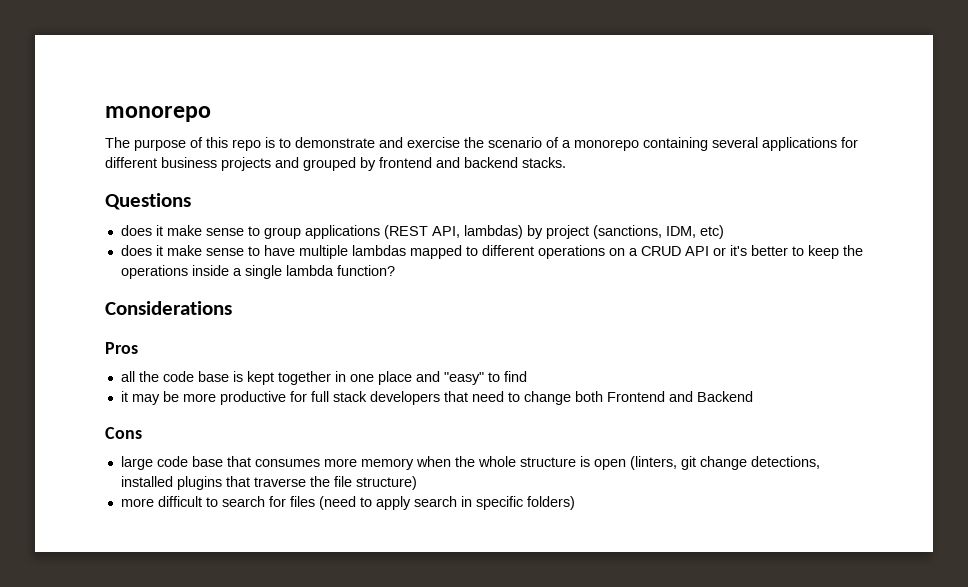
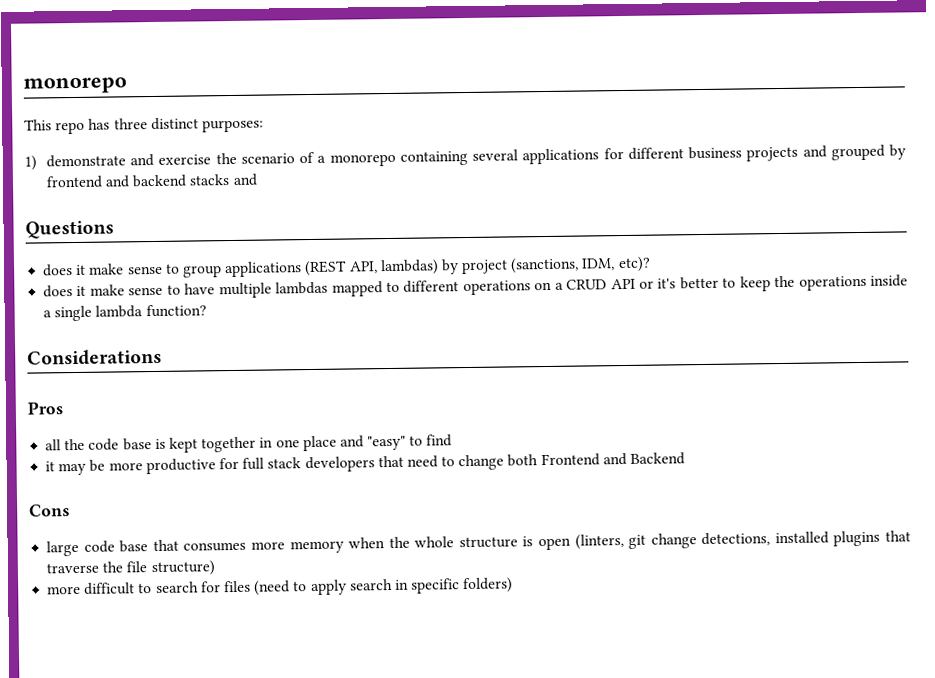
[105,137,291,151] The purpose of this repo is to -> [24,117,264,135] [24,155,37,171] This repo has three distinct purposes: // 1)
[522,157,566,168] stacks. -> [189,173,258,186] stacks and
[699,225,724,239] etc) -> [617,256,651,273] etc)?

